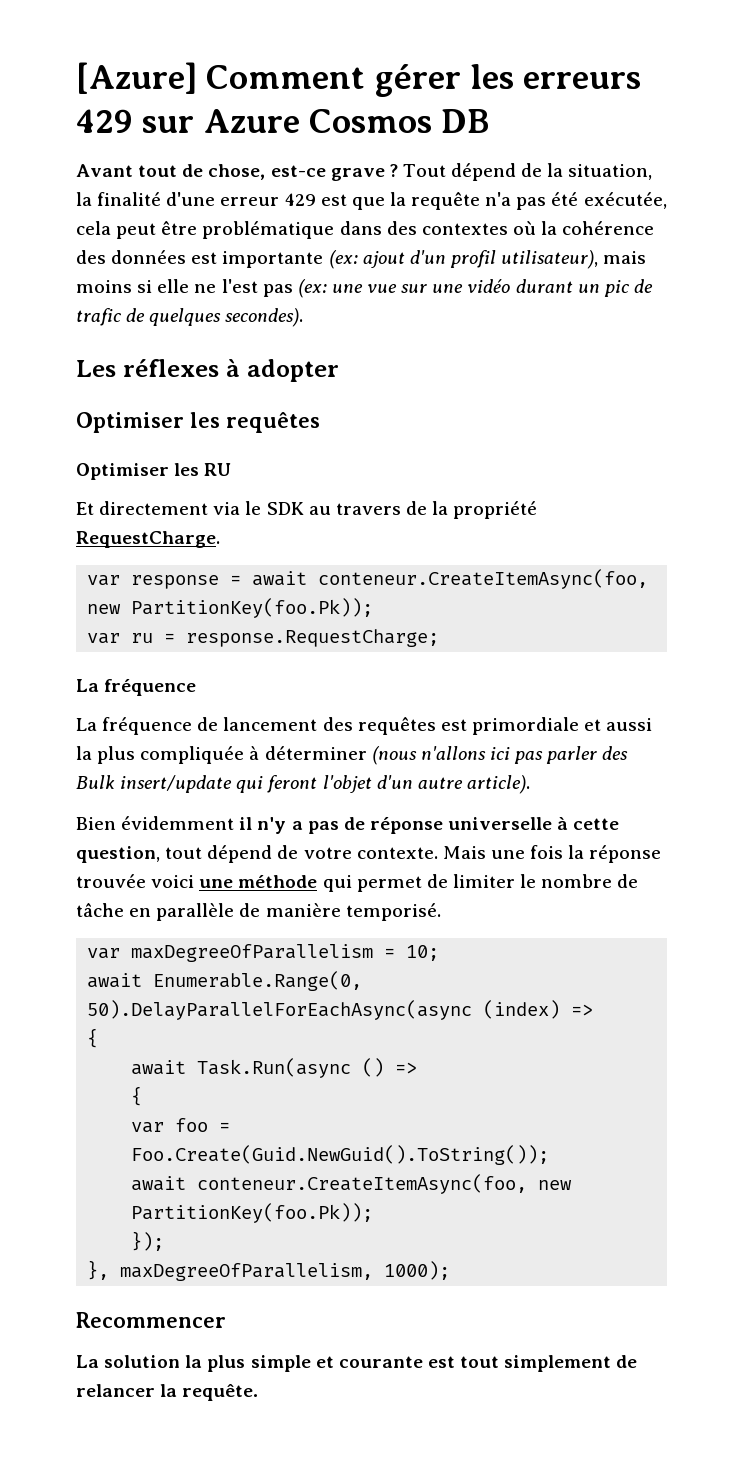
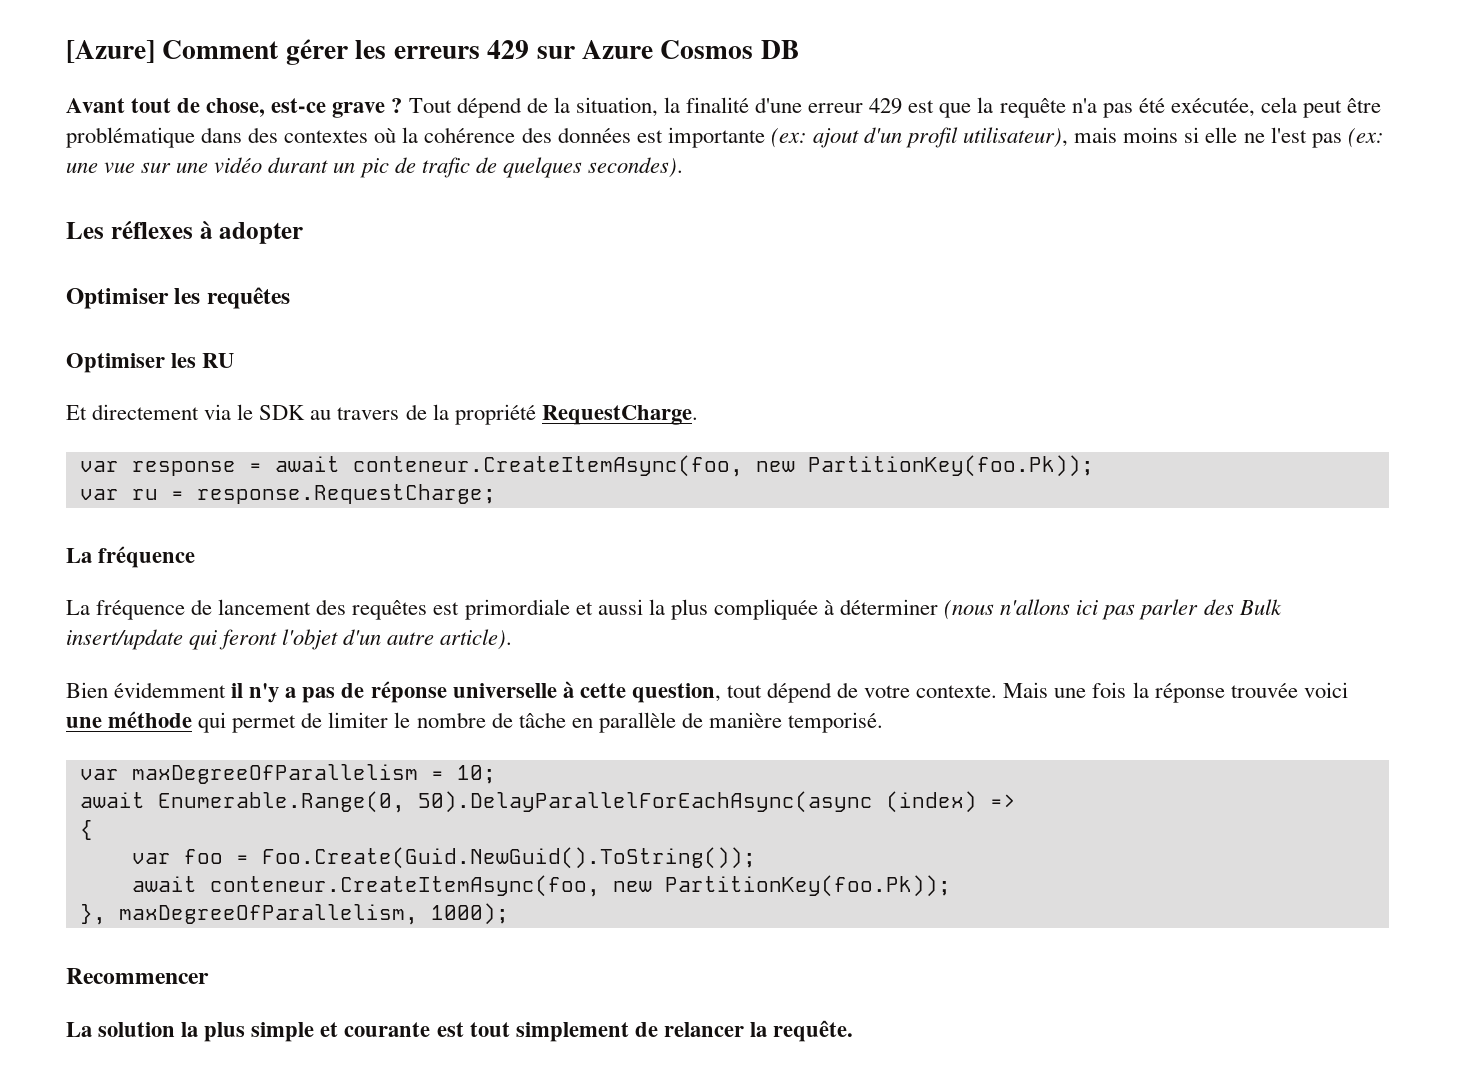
[131,1058,418,1078] [131,1086,143,1106] // await Task.Run(async () => // { -> (93, 830) none
[131,1231,165,1251] // }); -> (951, 886) none

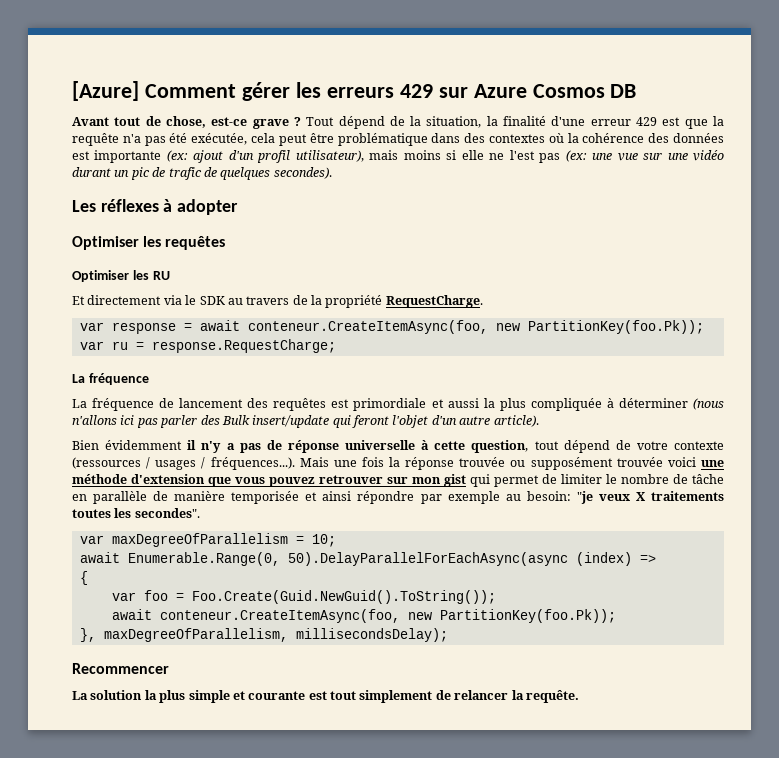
[916,685,998,698] contexte. -> [674,441,724,450] [72,457,295,470] contexte (ressources / usages / fréquences...).
[1303,682,1348,698] [66,711,193,728] voici une méthode -> [510,457,724,470] [72,474,466,487] ou supposément trouvée voici une méthode d'extension que vous pouvez retrouver sur mon gist
[788,712,884,733] temporisé. -> [231,491,725,504] [72,508,200,518] temporisée et ainsi répondre par exemple au besoin: "je veux X traitements toutes les secondes".
[430,903,509,925] 1000); -> [295,628,448,642] millisecondsDelay);

